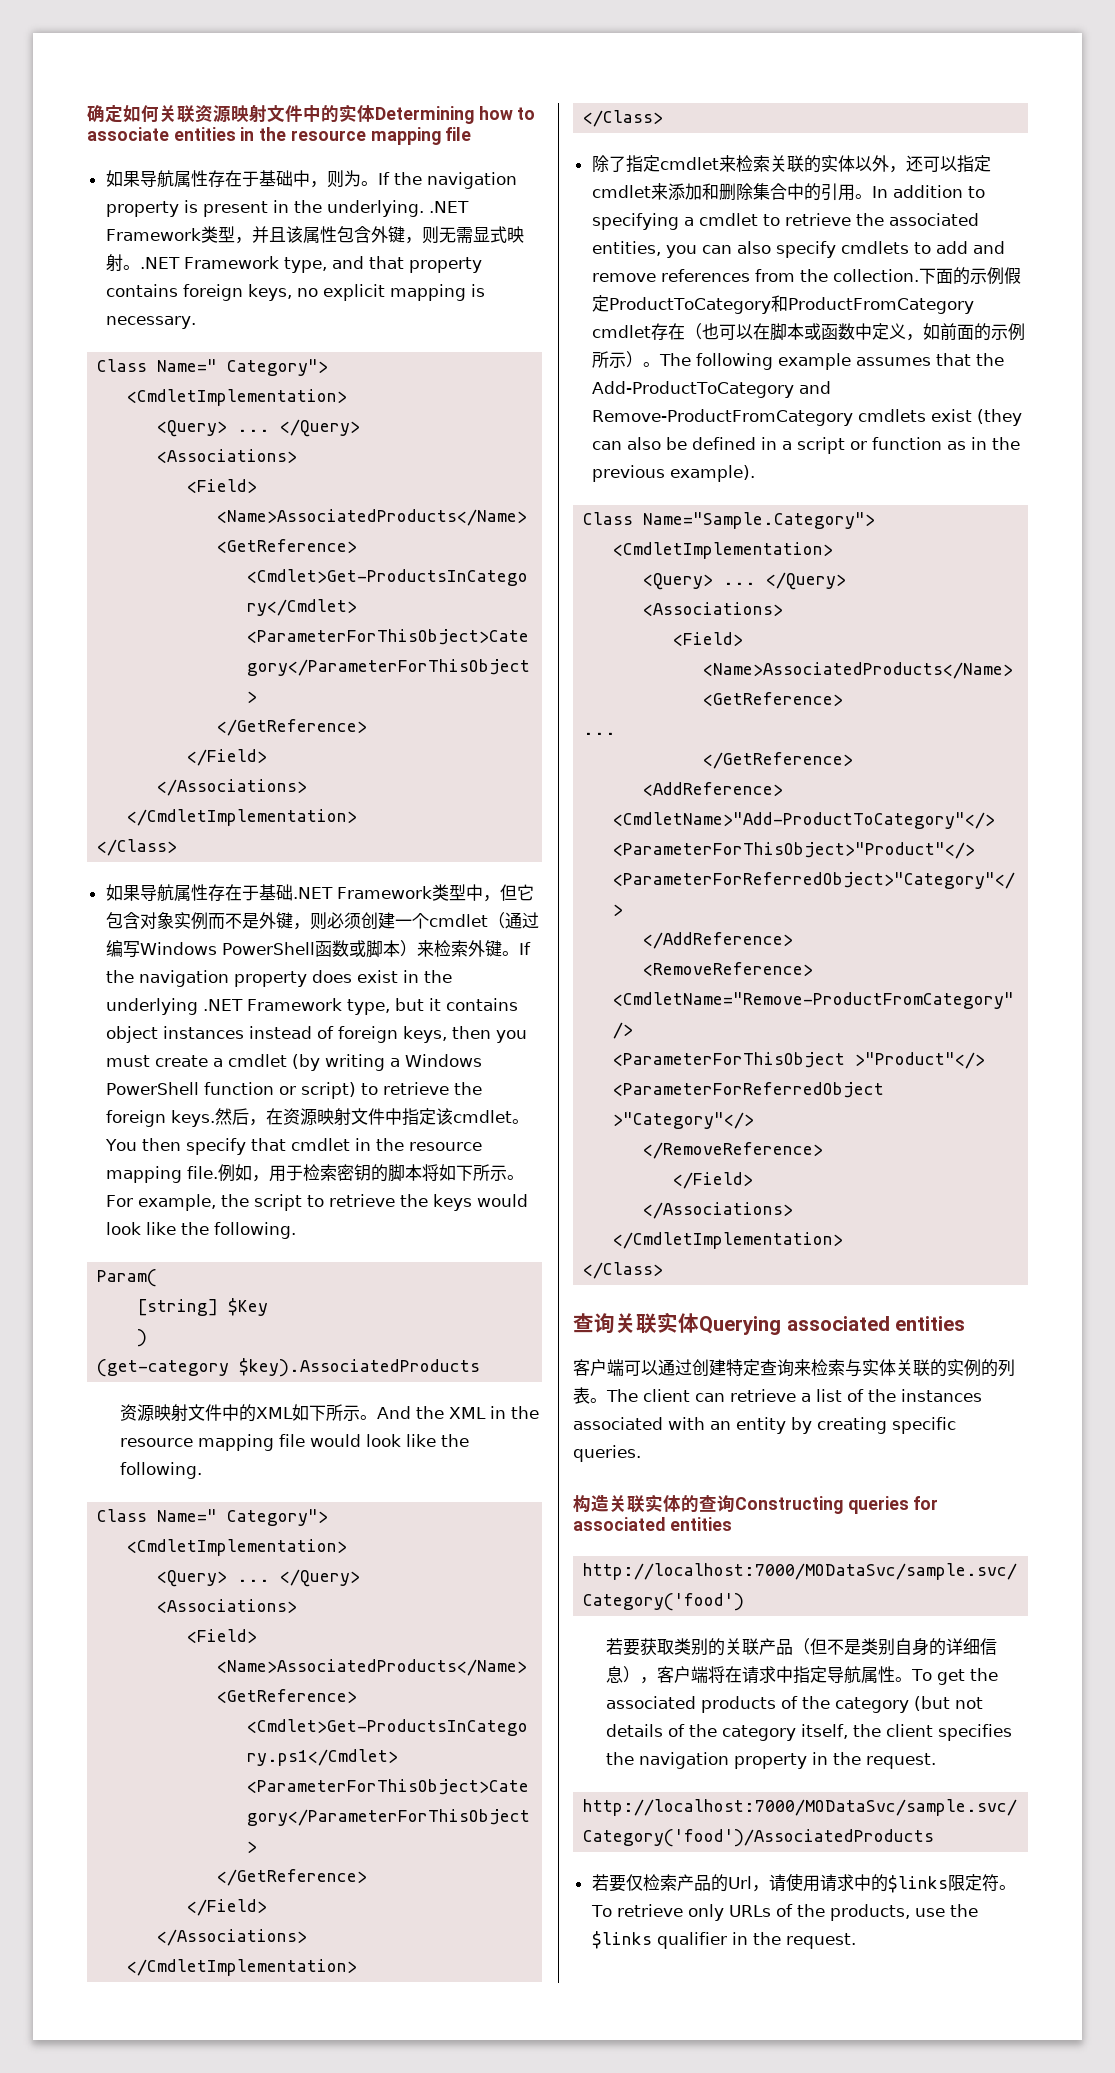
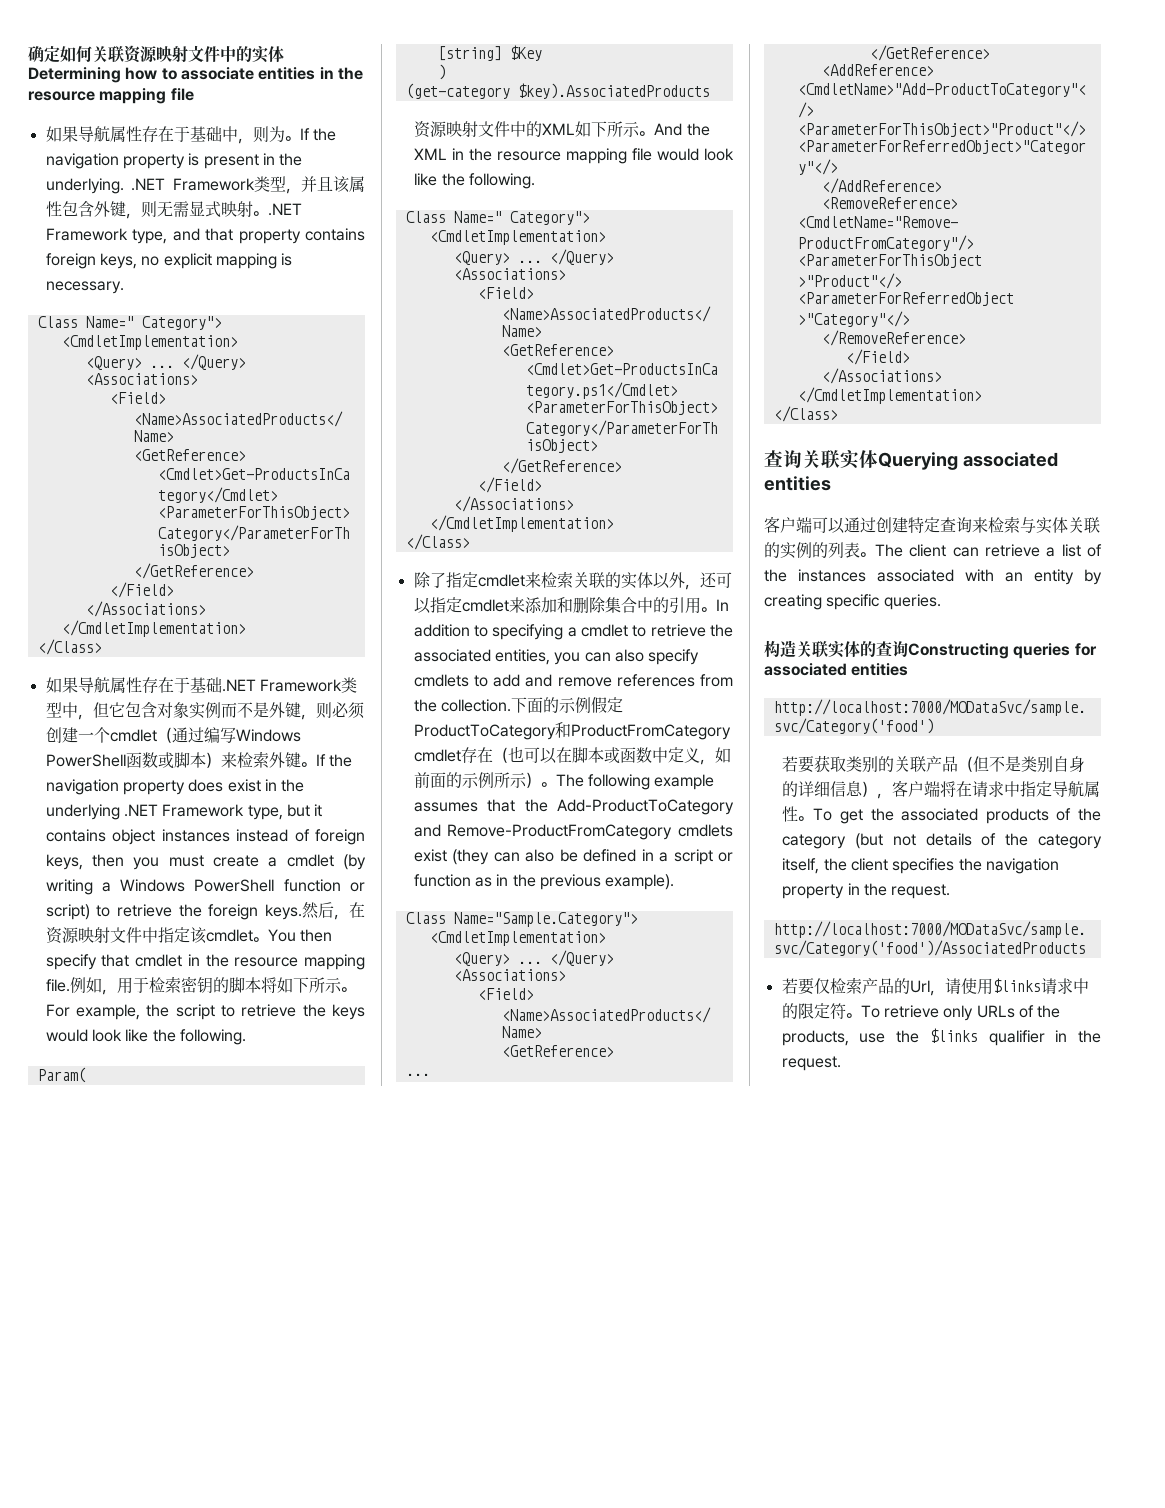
(820, 1883) none -> [992,978,1041,993] $links
[887,1875,948,1893] $links -> (798, 1011) none

